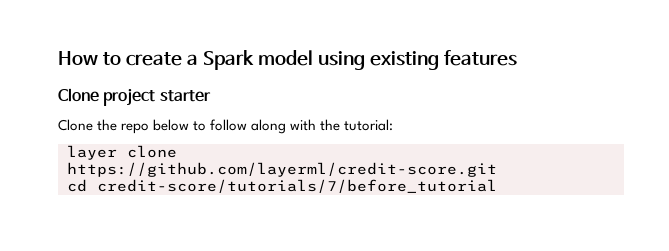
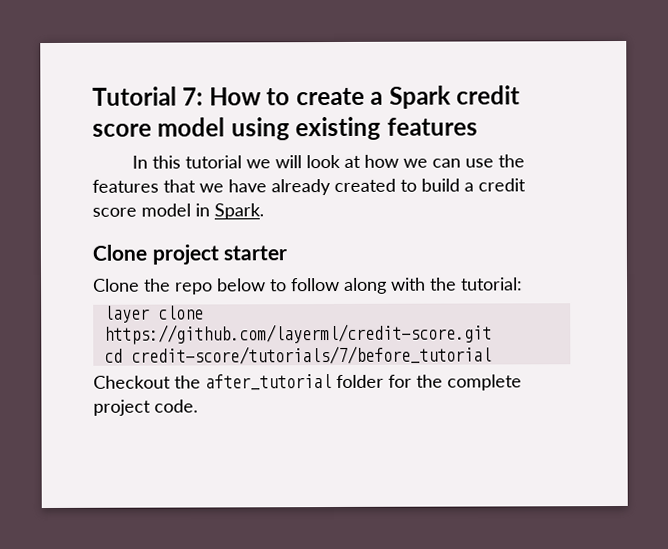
(58, 58) none -> [92,86,204,106] Tutorial 7:
(254, 60) none -> [456,85,521,105] [92,123,152,137] credit score
(517, 58) none -> [132,154,526,169] [92,178,526,196] [92,203,264,220] // In this tutorial we will look at how we can use the features that we have already created to build a credit score model in Spark.
(497, 186) none -> [93,374,522,391] [93,399,198,416] // Checkout the after_tutorial folder for the complete project code.

